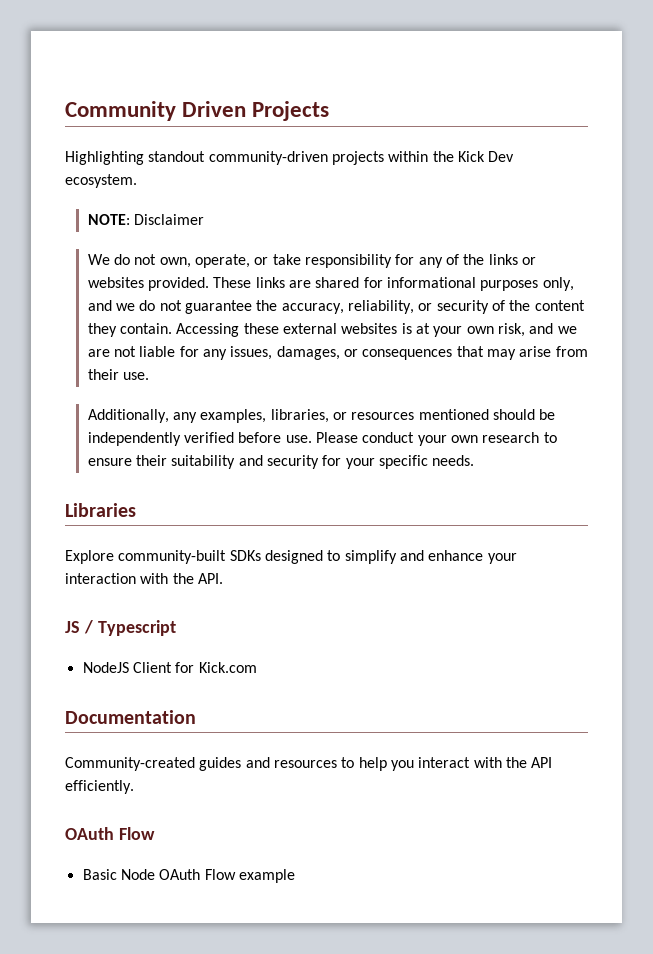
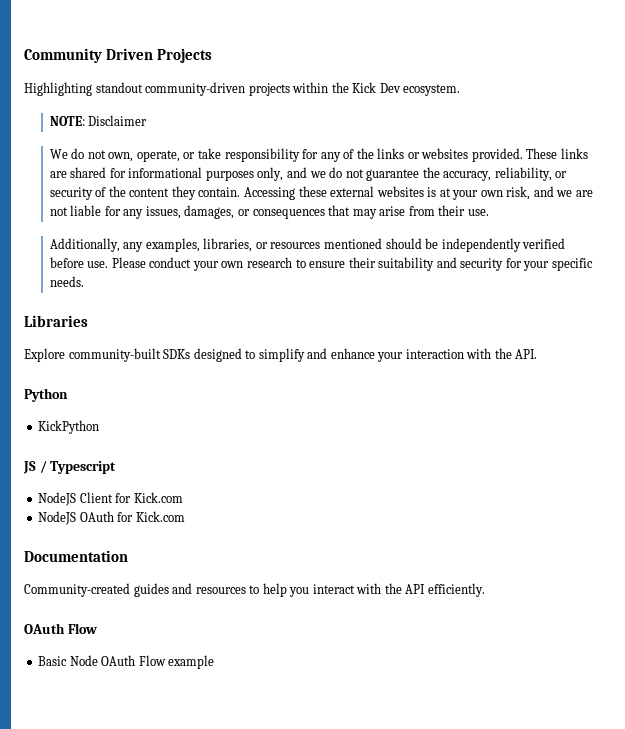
(223, 578) none -> [24,388,68,402] [38,420,100,434] // Python // KickPython
(257, 667) none -> [38,511,185,525] // NodeJS OAuth for Kick.com

